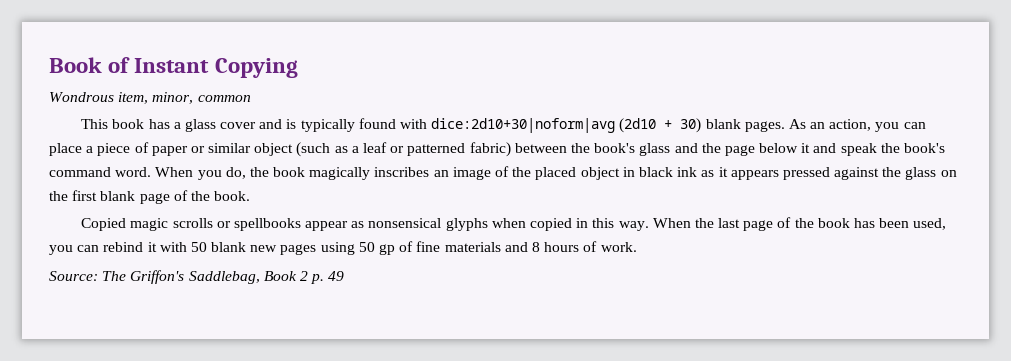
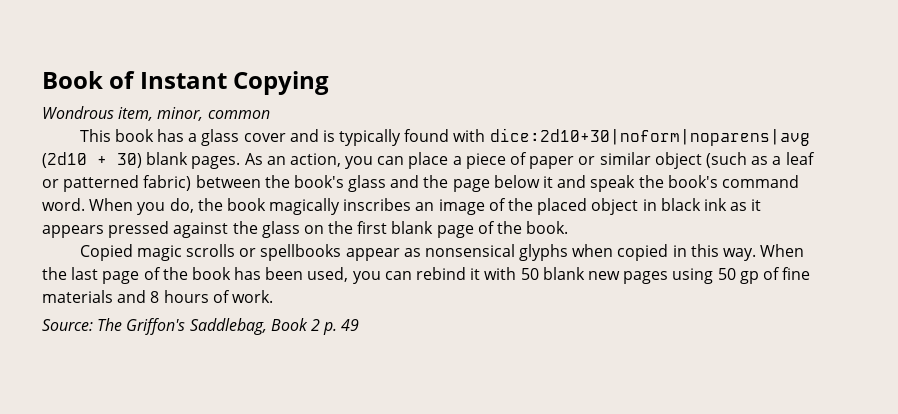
[431,118,616,133] dice:2d10+30|noform|avg -> [489,128,810,146] dice:2d10+30|noform|noparens|avg

